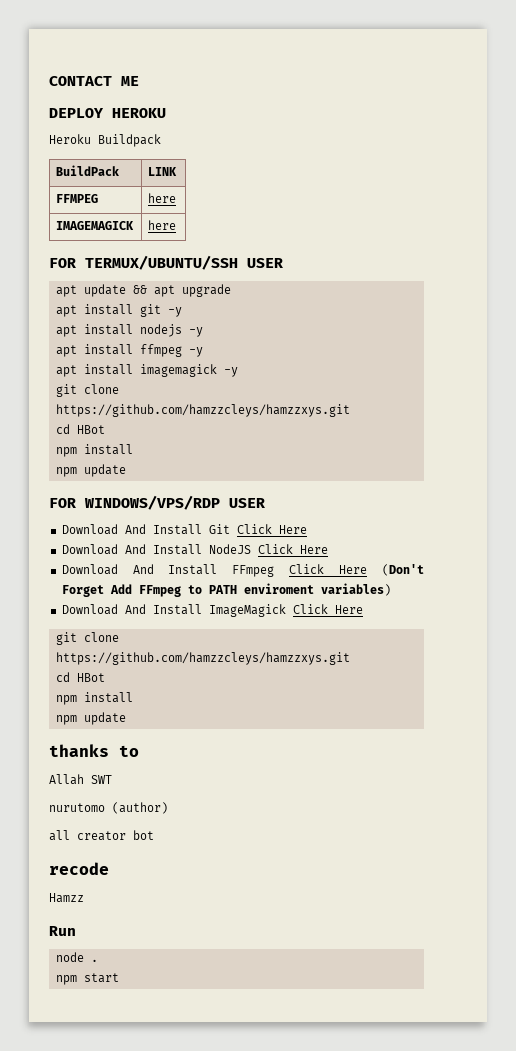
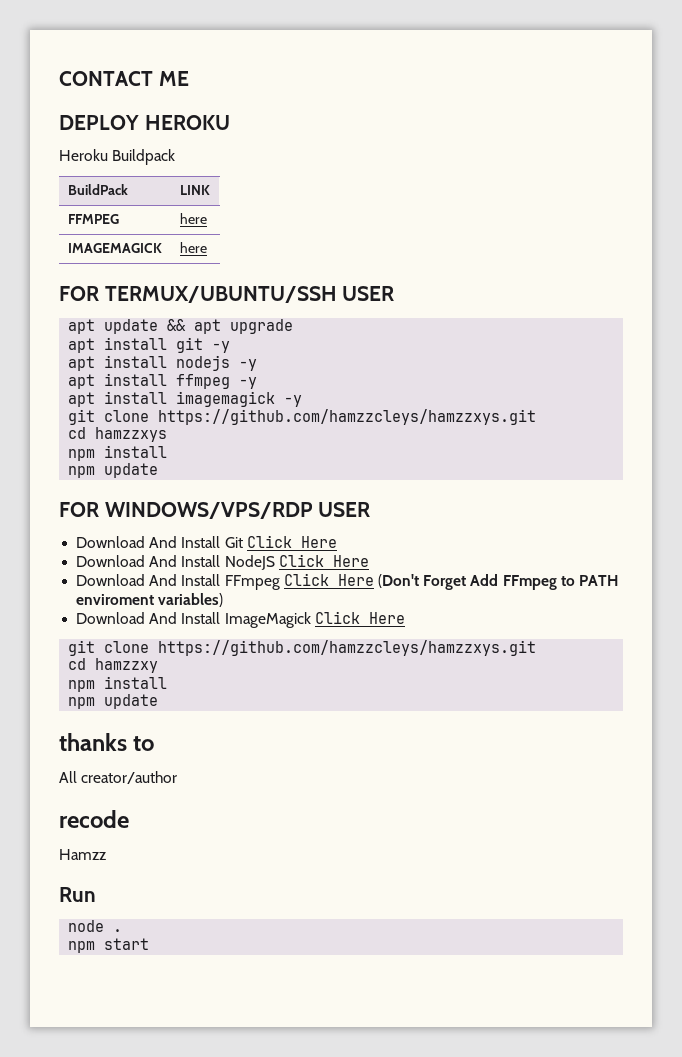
[76,425,105,434] HBot -> [95,427,168,442] hamzzxys
[76,673,105,682] HBot -> [95,658,159,673] hamzzxy
[49,774,112,785] [49,802,168,814] [49,830,154,841] Allah SWT // nurutomo (author) // all creator bot -> [59,771,178,784] All creator/author

